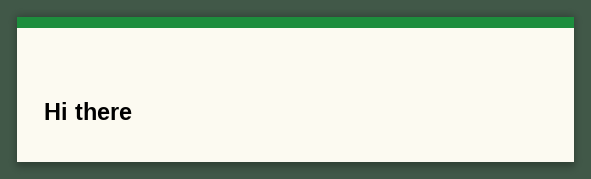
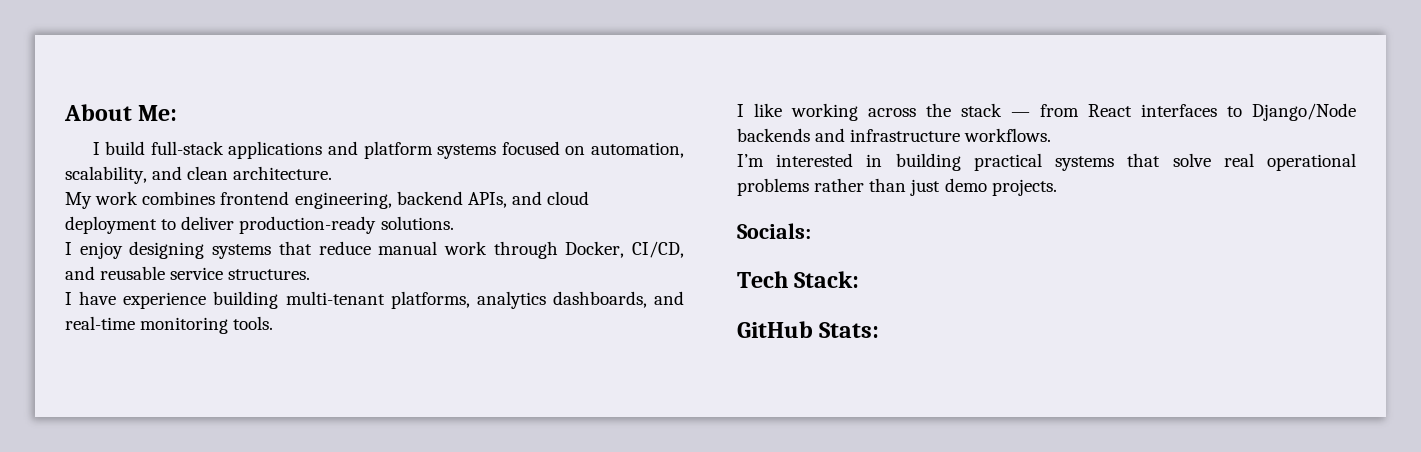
[44,102,132,120] Hi there -> [64,104,178,121] [92,141,684,159] [65,166,333,184] [65,191,590,209] [65,216,454,234] [65,241,684,259] [65,266,311,280] [65,291,684,309] [65,316,274,334] [737,103,1356,121] [737,128,1052,142] [737,153,1356,171] [737,178,1057,196] [737,223,811,239] [737,271,860,288] [737,321,880,338] About Me: // I build full-stack applications and platform systems focused on automation, scalability, and clean architecture. // My work combines frontend engineering, backend APIs, and cloud deployment to deliver production-ready solutions. // I enjoy designing systems that reduce manual work through Docker, CI/CD, and reusable service structures. // I have experience building multi-tenant platforms, analytics dashboards, and real-time monitoring tools. // I like working across the stack — from React interfaces to Django/Node backends and infrastructure workflows. // I’m interested in building practical systems that solve real operational problems rather than just demo projects. // Socials: // Tech Stack: // GitHub Stats:

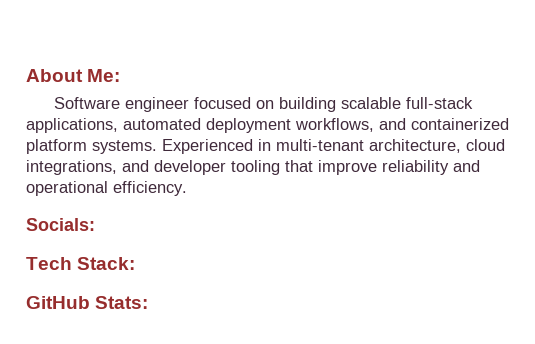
[92,141,684,159] [65,166,333,184] [65,191,590,209] [65,216,454,234] [65,241,684,259] [65,266,311,280] [65,291,684,309] [65,316,274,334] [737,103,1356,121] [737,128,1052,142] [737,153,1356,171] [737,178,1057,196] I build full-stack applications and platform systems focused on automation, scalability, and clean architecture. // My work combines frontend engineering, backend APIs, and cloud deployment to deliver production-ready solutions. // I enjoy designing systems that reduce manual work through Docker, CI/CD, and reusable service structures. // I have experience building multi-tenant platforms, analytics dashboards, and real-time monitoring tools. // I like working across the stack — from React interfaces to Django/Node backends and infrastructure workflows. // I’m interested in building practical systems that solve real operational problems rather than just demo projects. -> [53,97,473,112] [26,118,509,133] [26,139,505,154] [26,160,480,175] [26,181,187,196] Software engineer focused on building scalable full-stack applications, automated deployment workflows, and containerized platform systems. Experienced in multi-tenant architecture, cloud integrations, and developer tooling that improve reliability and operational efficiency.

